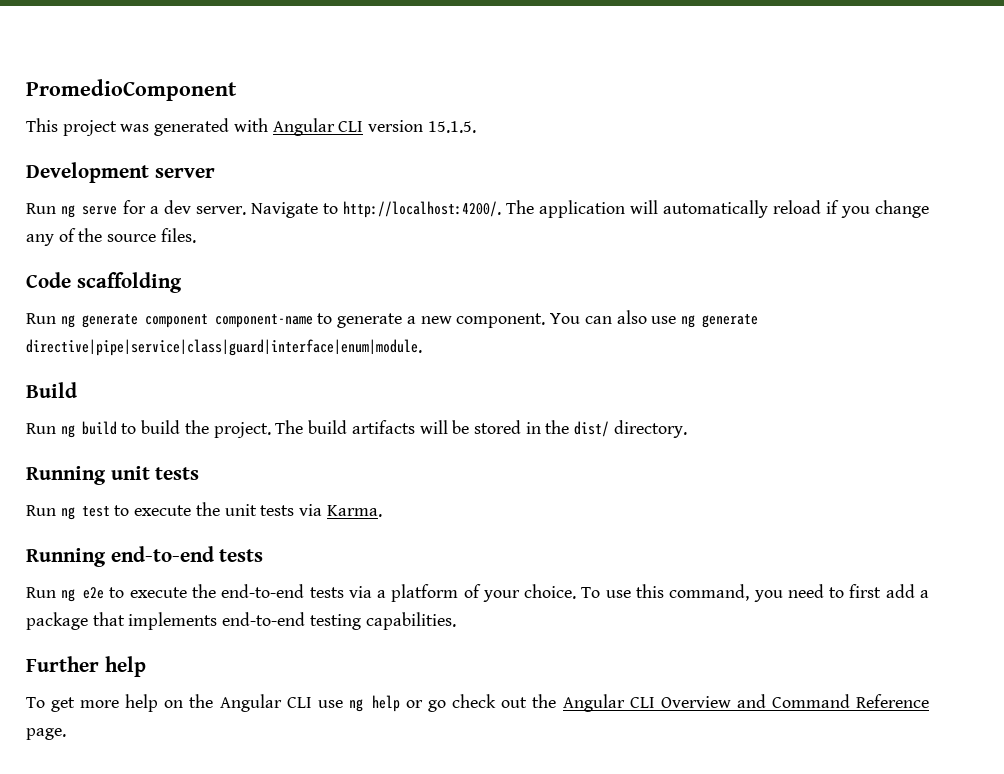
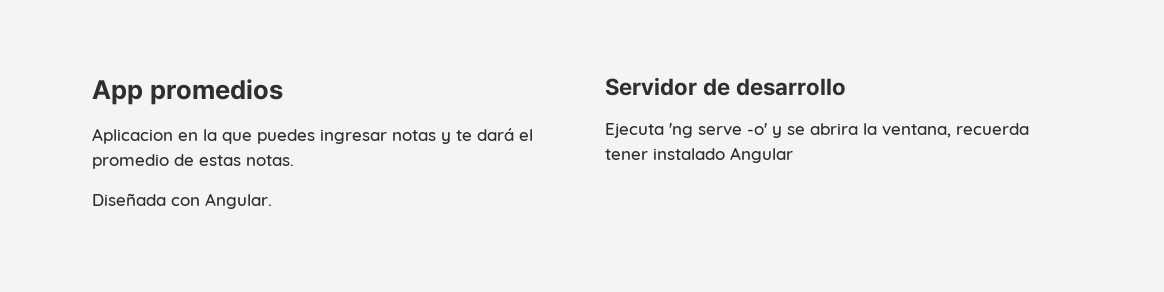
[26,79,237,101] [26,118,476,136] [26,162,215,183] [26,200,930,218] [26,228,196,246] [26,272,182,293] [26,310,758,328] [26,339,422,356] [26,382,77,398] [26,420,687,438] [26,466,200,485] [26,502,382,520] [26,546,264,567] [26,584,930,602] [26,612,456,630] [26,656,146,677] [26,694,929,712] [26,728,66,740] PromedioComponent // This project was generated with Angular CLI version 15.1.5. // Development server // Run ng serve for a dev server. Navigate to http://localhost:4200/. The application will automatically reload if you change any of the source files. // Code scaffolding // Run ng generate component component-name to generate a new component. You can also use ng generate directive|pipe|service|class|guard|interface|enum|module. // Build // Run ng build to build the project. The build artifacts will be stored in the dist/ directory. // Running unit tests // Run ng test to execute the unit tests via Karma. // Running end-to-end tests // Run ng e2e to execute the end-to-end tests via a platform of your choice. To use this command, you need to first add a package that implements end-to-end testing capabilities. // Further help // To get more help on the Angular CLI use ng help or go check out the Angular CLI Overview and Command Reference page. -> [92,79,284,105] [92,128,533,144] [92,154,294,169] [92,193,272,209] [605,77,847,96] [605,123,1029,138] [605,147,793,163] App promedios // Aplicacion en la que puedes ingresar notas y te dará el promedio de estas notas. // Diseñada con Angular. // Servidor de desarrollo // Ejecuta 'ng serve -o' y se abrira la ventana, recuerda tener instalado Angular

